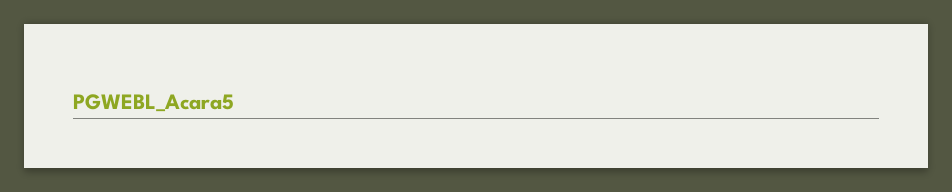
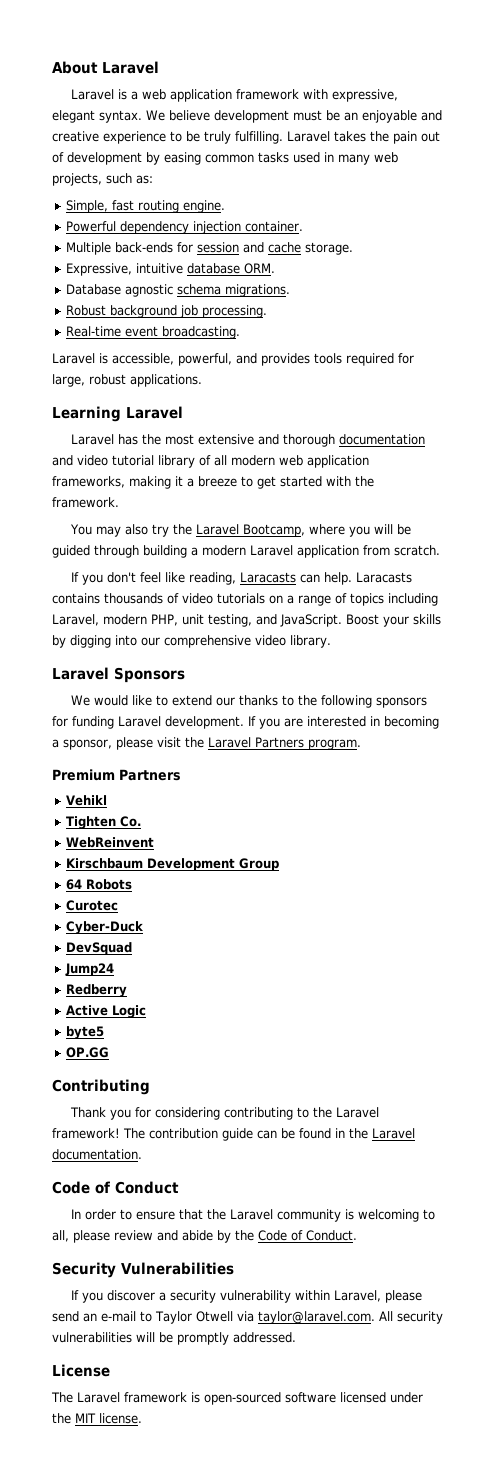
[73,94,234,112] PGWEBL_Acara5 -> [52,61,159,74] [70,89,398,102] [52,110,442,123] [52,131,440,144] [52,152,398,165] [52,173,153,186] [66,200,226,213] [66,221,304,234] [66,242,354,255] [66,263,276,276] [66,284,291,297] [66,305,268,318] [66,326,241,339] [52,353,414,366] [52,374,202,387] [52,406,183,422] [70,434,425,447] [52,455,369,468] [52,476,374,489] [52,497,119,508] [69,524,411,537] [52,545,440,558] [70,572,412,585] [52,593,438,606] [52,614,441,627] [52,635,331,648] [52,667,185,683] [70,695,427,708] [52,716,439,729] [52,737,361,750] [52,769,181,781] [66,795,108,806] [66,816,142,829] [66,837,155,848] [66,858,280,871] [66,879,133,890] [66,900,119,911] [66,921,144,934] [66,942,133,955] [65,963,115,976] [66,984,128,997] [66,1005,147,1018] [66,1026,105,1039] [66,1047,110,1058] [52,1079,150,1095] [69,1107,379,1120] [52,1128,415,1141] [52,1149,142,1160] [52,1181,179,1194] [70,1209,435,1222] [52,1230,357,1243] [52,1262,234,1278] [70,1290,422,1303] [52,1311,443,1324] [52,1332,296,1345] [52,1364,110,1377] [51,1392,423,1405] [52,1413,142,1424] About Laravel // Laravel is a web application framework with expressive, elegant syntax. We believe development must be an enjoyable and creative experience to be truly fulfilling. Laravel takes the pain out of development by easing common tasks used in many web projects, such as: // Simple, fast routing engine. // Powerful dependency injection container. // Multiple back-ends for session and cache storage. // Expressive, intuitive database ORM. // Database agnostic schema migrations. // Robust background job processing. // Real-time event broadcasting. // Laravel is accessible, powerful, and provides tools required for large, robust applications. // Learning Laravel // Laravel has the most extensive and thorough documentation and video tutorial library of all modern web application frameworks, making it a breeze to get started with the framework. // You may also try the Laravel Bootcamp, where you will be guided through building a modern Laravel application from scratch. // If you don't feel like reading, Laracasts can help. Laracasts contains thousands of video tutorials on a range of topics including Laravel, modern PHP, unit testing, and JavaScript. Boost your skills by digging into our comprehensive video library. // Laravel Sponsors // We would like to extend our thanks to the following sponsors for funding Laravel development. If you are interested in becoming a sponsor, please visit the Laravel Partners program. // Premium Partners // Vehikl // Tighten Co. // WebReinvent // Kirschbaum Development Group // 64 Robots // Curotec // Cyber-Duck // DevSquad // Jump24 // Redberry // Active Logic // byte5 // OP.GG // Contributing // Thank you for considering contributing to the Laravel framework! The contribution guide can be found in the Laravel documentation. // Code of Conduct // In order to ensure that the Laravel community is welcoming to all, please review and abide by the Code of Conduct. // Security Vulnerabilities // If you discover a security vulnerability within Laravel, please send an e-mail to Taylor Otwell via taylor@laravel.com. All security vulnerabilities will be promptly addressed. // License // The Laravel framework is open-sourced software licensed under the MIT license.

